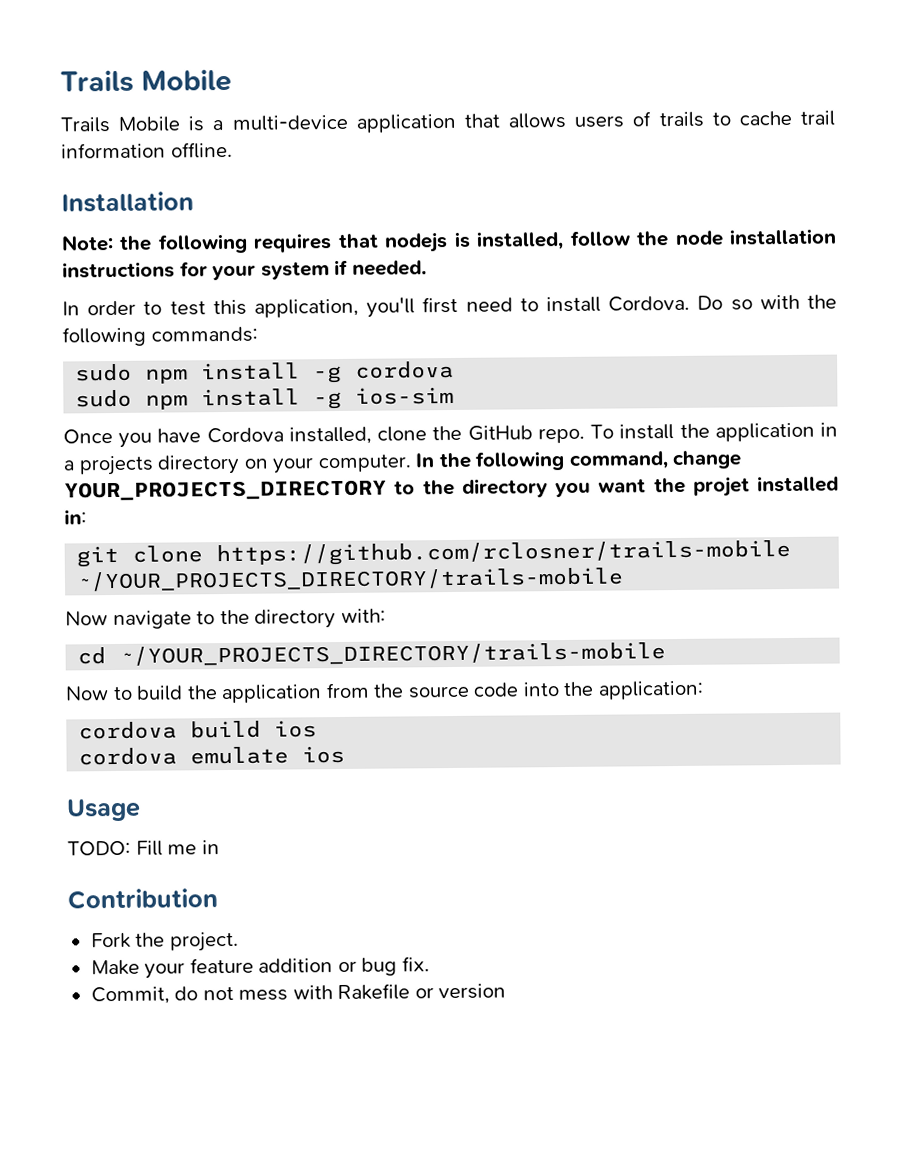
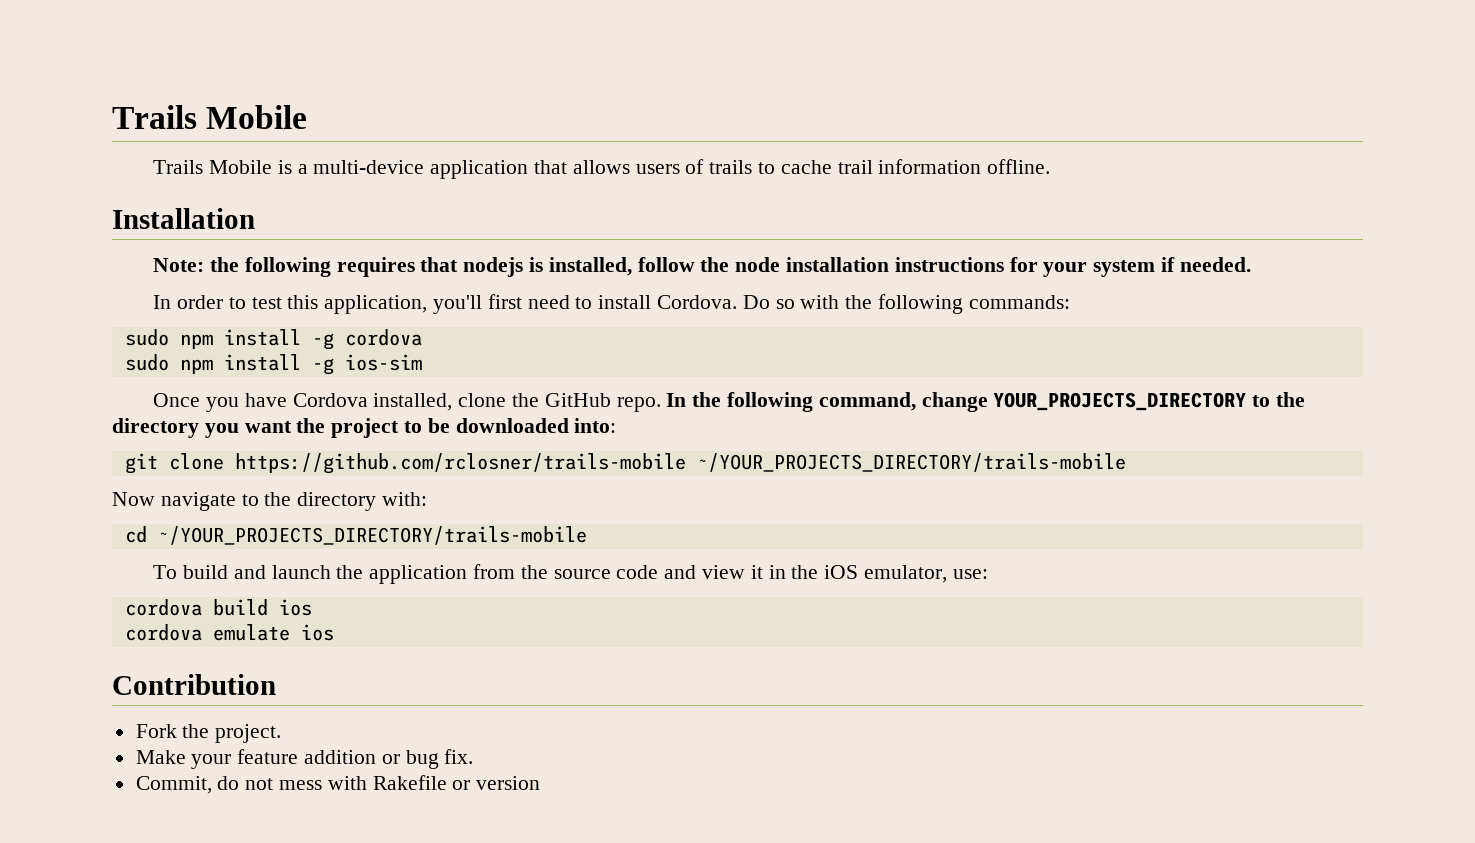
[590,422,839,442] [63,454,412,476] To install the application in a projects directory on your computer. -> (661, 404) none
[692,475,839,497] [64,509,87,525] projet installed in: -> [331,418,617,438] project to be downloaded into:
[65,685,184,701] Now to build -> [153,565,331,579] To build and launch
[522,680,704,700] into the application: -> [664,565,988,583] and view it in the iOS emulator, use:
[66,798,141,822] [67,840,220,856] // Usage // TODO: Fill me in -> (334, 632) none

